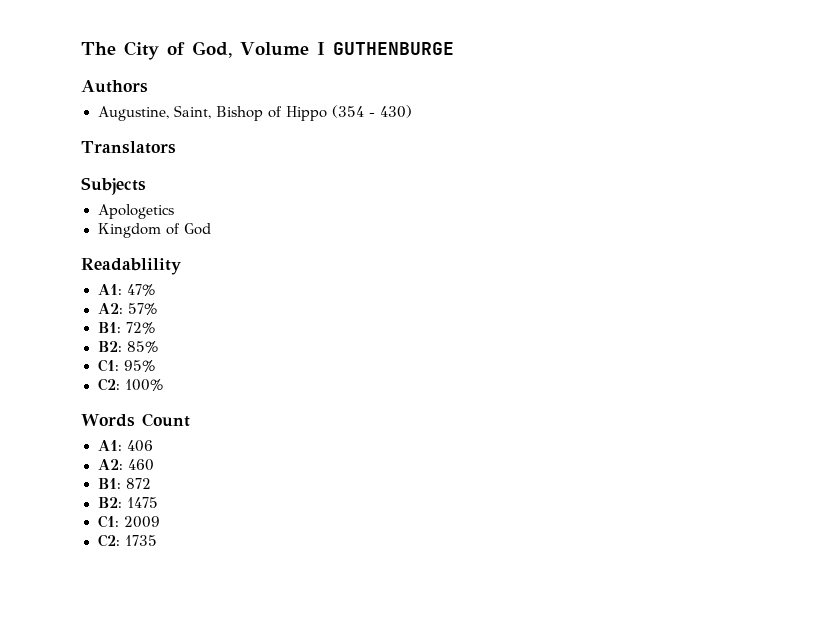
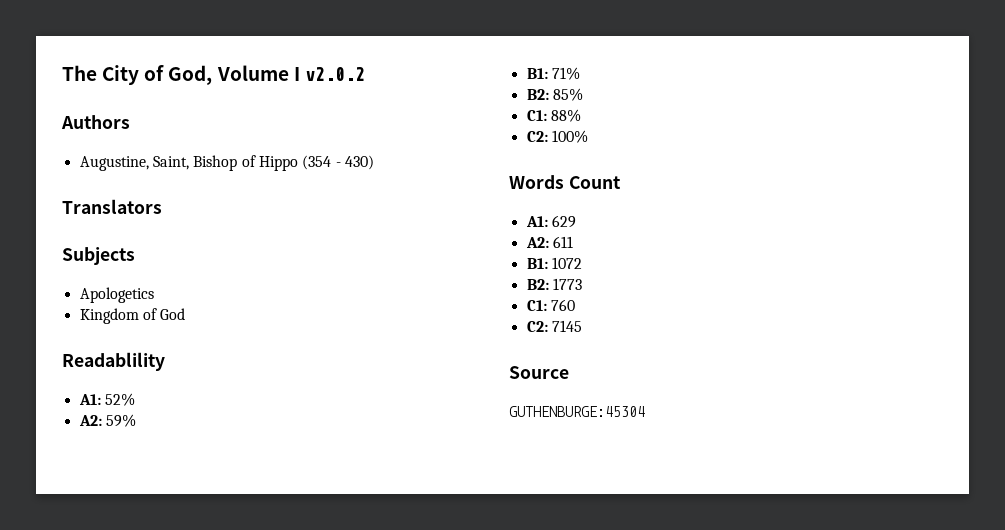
[332,42,454,55] GUTHENBURGE -> [304,67,365,81] v2.0.2
[126,284,155,296] [97,303,157,315] [97,322,155,334] 47% // A2: 57% // B1: 72% -> [104,393,135,406] [78,414,136,427] [526,67,580,80] 52% // A2: 59% // B1: 71%
[123,360,155,372] 95% -> [550,109,581,122] 88%
[126,440,153,452] [97,459,154,471] [97,478,151,489] [97,497,158,508] [97,515,160,528] [97,534,157,547] 406 // A2: 460 // B1: 872 // B2: 1475 // C1: 2009 // C2: 1735 -> [551,215,576,228] [525,236,573,248] [526,257,582,269] [526,278,582,290] [526,299,575,311] [526,320,582,332] [509,366,569,379] [509,406,645,417] 629 // A2: 611 // B1: 1072 // B2: 1773 // C1: 760 // C2: 7145 // Source // GUTHENBURGE:45304

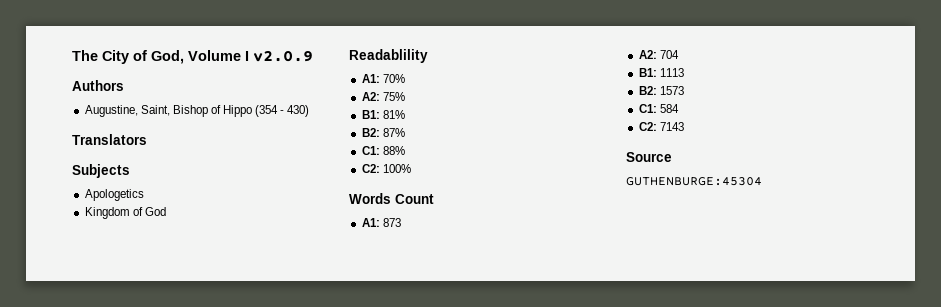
[304,67,365,81] v2.0.2 -> [253,50,313,62] v2.0.9
[104,393,135,406] [78,414,136,427] [526,67,580,80] [526,88,583,101] 52% // A2: 59% // B1: 71% // B2: 85% -> [382,74,405,83] [361,92,405,101] [361,110,405,119] [361,128,405,137] 70% // A2: 75% // B1: 81% // B2: 87%
[551,215,576,228] [525,236,573,248] [526,257,582,269] [526,278,582,290] [526,299,575,311] [526,320,582,332] 629 // A2: 611 // B1: 1072 // B2: 1773 // C1: 760 // C2: 7145 -> [382,218,401,227] [638,50,679,59] [638,68,684,77] [638,86,684,95] [638,104,679,113] [638,122,684,131] 873 // A2: 704 // B1: 1113 // B2: 1573 // C1: 584 // C2: 7143

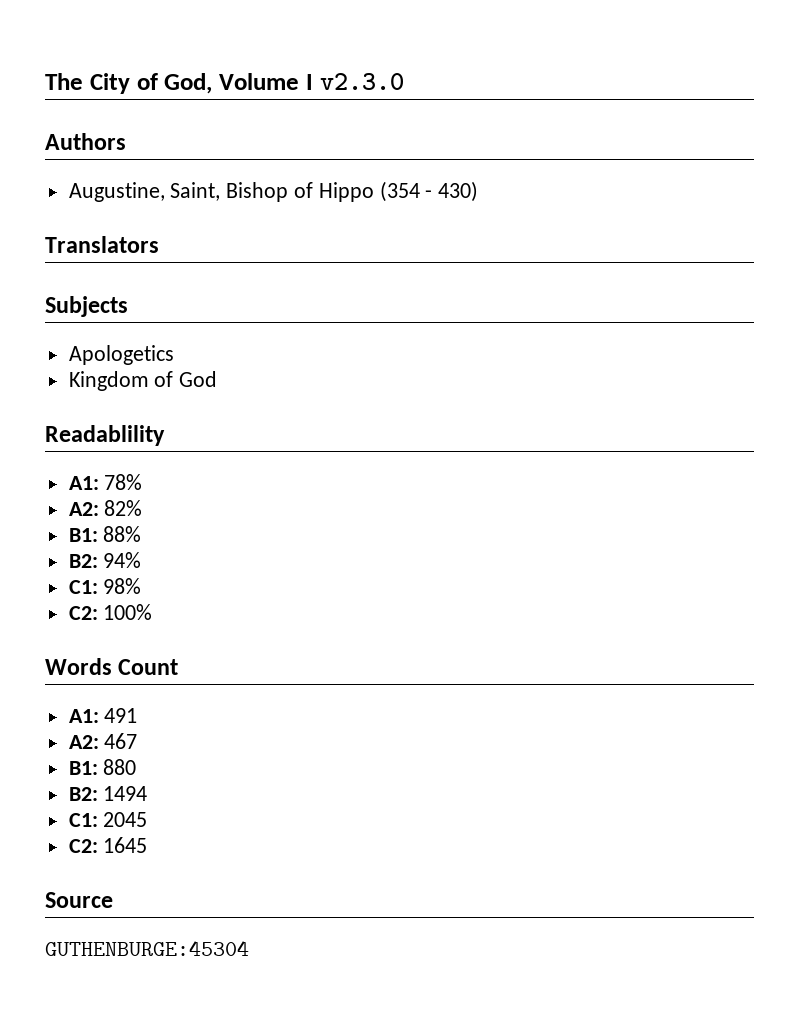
[253,50,313,62] v2.0.9 -> [319,73,404,90] v2.3.0
[382,74,405,83] [361,92,405,101] [361,110,405,119] [361,128,405,137] [361,146,405,155] 70% // A2: 75% // B1: 81% // B2: 87% // C1: 88% -> [104,474,143,490] [68,500,143,516] [68,526,142,542] [68,552,142,568] [68,578,142,594] 78% // A2: 82% // B1: 88% // B2: 94% // C1: 98%
[382,218,401,227] [638,50,679,59] [638,68,684,77] [638,86,684,95] [638,104,679,113] [638,122,684,131] 873 // A2: 704 // B1: 1113 // B2: 1573 // C1: 584 // C2: 7143 -> [104,708,138,723] [68,733,138,749] [68,759,137,775] [68,786,148,801] [68,812,148,827] [68,837,148,853] 491 // A2: 467 // B1: 880 // B2: 1494 // C1: 2045 // C2: 1645

